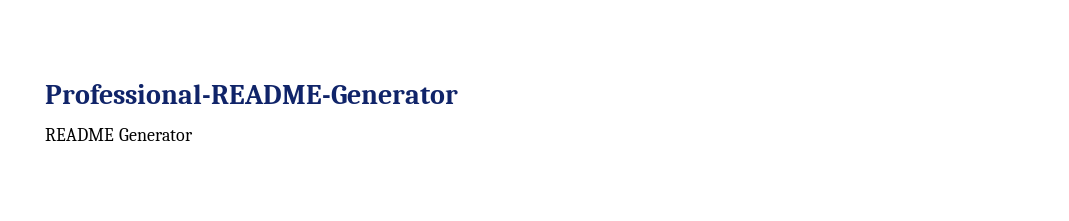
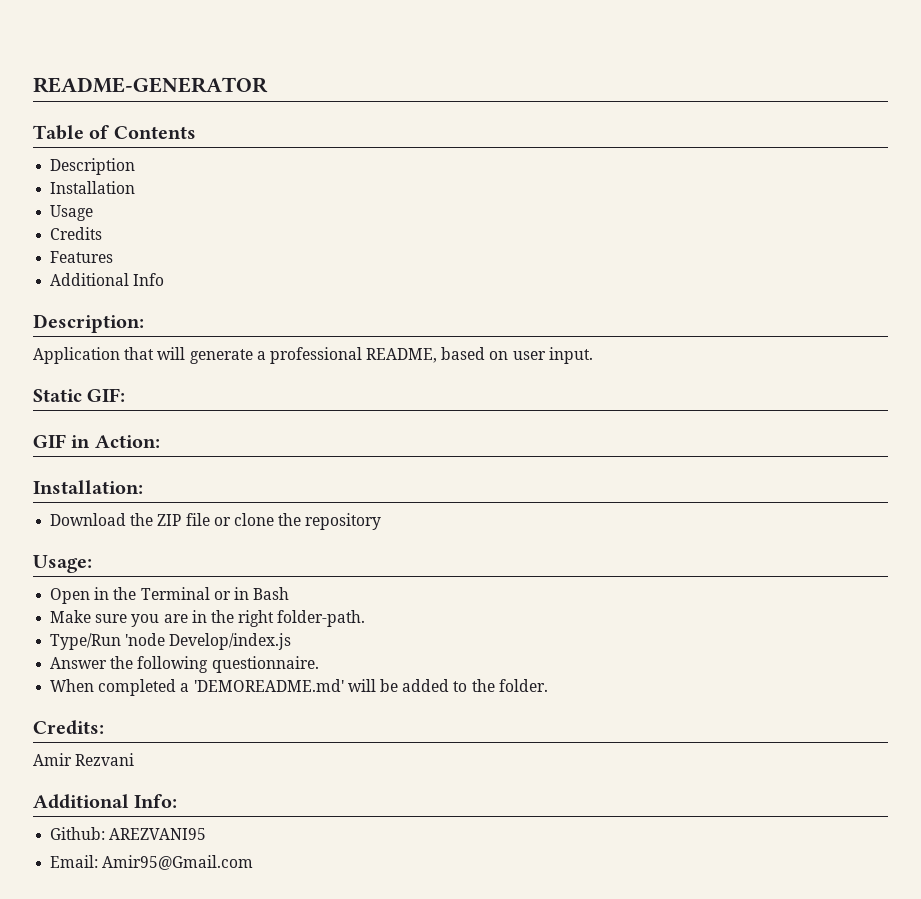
[45,84,458,104] [45,128,193,141] Professional-README-Generator // README Generator -> [33,77,268,93] [33,125,196,140] [50,158,136,175] [50,181,136,194] [50,205,94,221] [50,227,103,240] [50,251,114,263] [50,273,165,286] [33,314,144,333] [33,347,593,364] [33,388,126,402] [33,434,160,448] [33,480,143,494] [50,513,382,530] [33,555,92,573] [50,587,290,604] [50,610,366,627] [50,633,292,650] [50,656,319,673] [50,679,548,696] [33,720,104,735] [33,753,135,766] [33,794,178,809] [50,827,207,840] [50,855,254,870] README-GENERATOR // Table of Contents // Description // Installation // Usage // Credits // Features // Additional Info // Description: // Application that will generate a professional README, based on user input. // Static GIF: // GIF in Action: // Installation: // Download the ZIP file or clone the repository // Usage: // Open in the Terminal or in Bash // Make sure you are in the right folder-path. // Type/Run 'node Develop/index.js // Answer the following questionnaire. // When completed a 'DEMOREADME.md' will be added to the folder. // Credits: // Amir Rezvani // Additional Info: // Github: AREZVANI95 // Email: Amir95@Gmail.com

